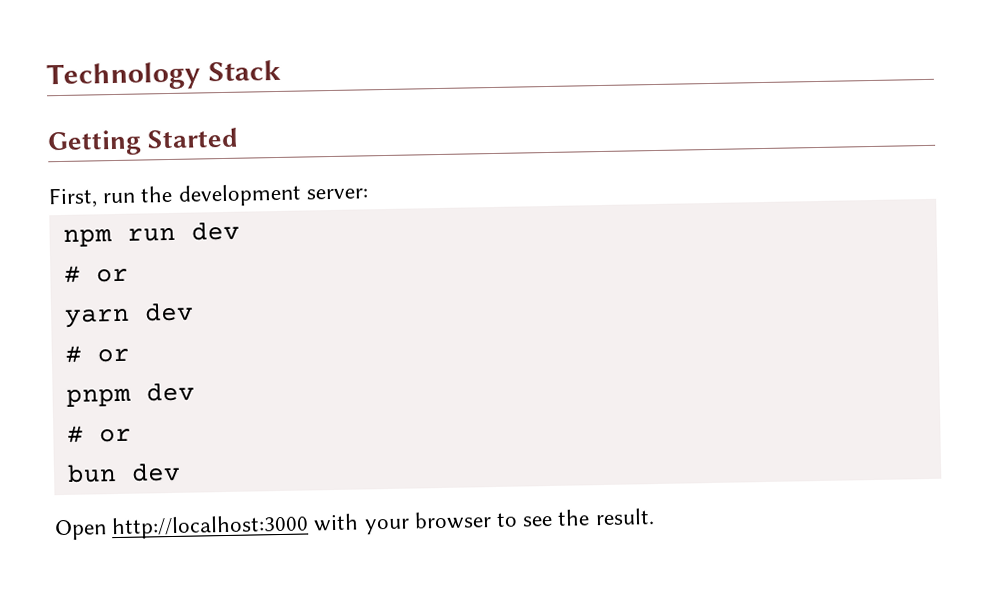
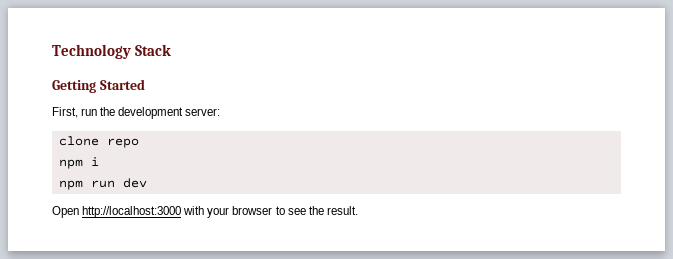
(368, 194) none -> [58,136,139,148] [58,157,99,169] // clone repo // npm i
[63,265,129,283] [64,302,194,328] [64,345,130,363] [65,382,195,407] [66,425,132,443] [66,462,181,483] // # or // yarn dev // # or // pnpm dev // # or // bun dev -> (147, 183) none

